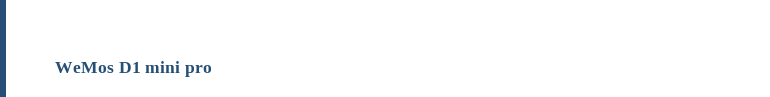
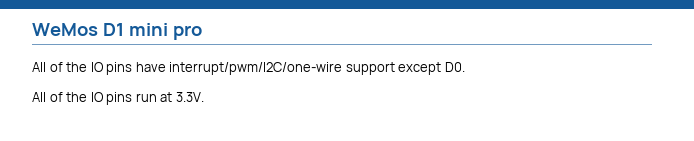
(213, 71) none -> [32,62,465,75] [32,92,204,105] // All of the IO pins have interrupt/pwm/I2C/one-wire support except D0. // All of the IO pins run at 3.3V.

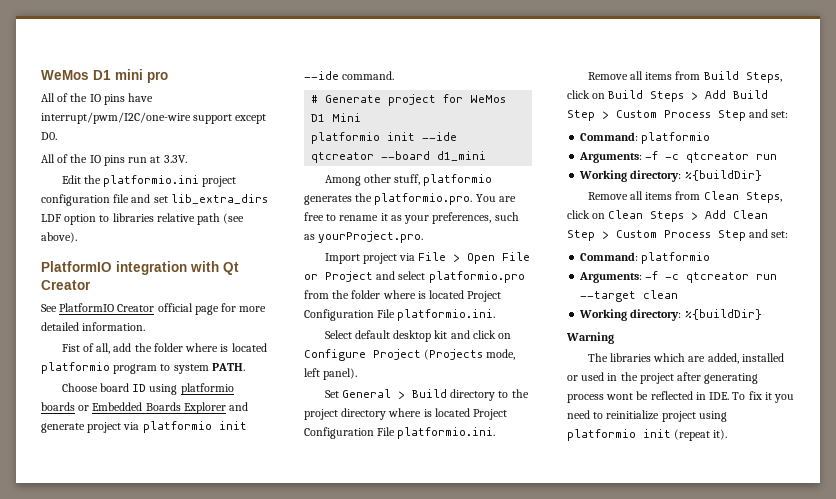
(204, 97) none -> [61,175,237,187] [41,194,268,206] [41,213,245,225] [41,232,77,243] [41,261,239,275] [41,280,91,290] [41,303,267,315] [41,322,146,331] [61,343,267,354] [41,362,245,374] [61,383,234,395] [41,402,249,414] [41,421,247,433] [304,71,395,80] [311,94,507,106] [311,113,362,122] [311,132,458,144] [311,151,487,163] [324,174,493,186] [304,193,516,205] [304,212,519,224] [304,231,424,243] [324,252,531,264] [304,271,525,283] [304,290,502,302] [304,309,496,321] [324,330,512,342] [304,349,516,361] [304,368,358,380] [324,389,529,401] [304,408,508,420] [304,427,496,439] [587,71,782,83] [567,90,769,102] [567,109,789,121] [580,132,711,144] [579,151,778,163] [579,170,762,182] [587,191,782,203] [567,210,769,222] [567,229,789,241] [580,252,711,264] [579,271,778,283] [580,290,679,302] [579,309,762,321] [566,332,614,344] [587,353,784,364] [567,372,759,384] [567,391,795,403] [567,410,727,422] [567,429,728,441] // Edit the platformio.ini project configuration file and set lib_extra_dirs LDF option to libraries relative path (see above). // PlatformIO integration with Qt Creator // See PlatformIO Creator official page for more detailed information. // Fist of all, add the folder where is located platformio program to system PATH. // Choose board ID using platformio boards or Embedded Boards Explorer and generate project via platformio init --ide command. // # Generate project for WeMos D1 Mini // platformio init --ide qtcreator --board d1_mini // Among other stuff, platformio generates the platformio.pro. You are free to rename it as your preferences, such as yourProject.pro. // Import project via File > Open File or Project and select platformio.pro from the folder where is located Project Configuration File platformio.ini. // Select default desktop kit and click on Configure Project (Projects mode, left panel). // Set General > Build directory to the project directory where is located Project Configuration File platformio.ini. // Remove all items from Build Steps, click on Build Steps > Add Build Step > Custom Process Step and set: // Command: platformio // Arguments: -f -c qtcreator run // Working directory: %{buildDir} // Remove all items from Clean Steps, click on Clean Steps > Add Clean Step > Custom Process Step and set: // Command: platformio // Arguments: -f -c qtcreator run --target clean // Working directory: %{buildDir} // Warning // The libraries which are added, installed or used in the project after generating process wont be reflected in IDE. To fix it you need to reinitialize project using platformio init (repeat it).

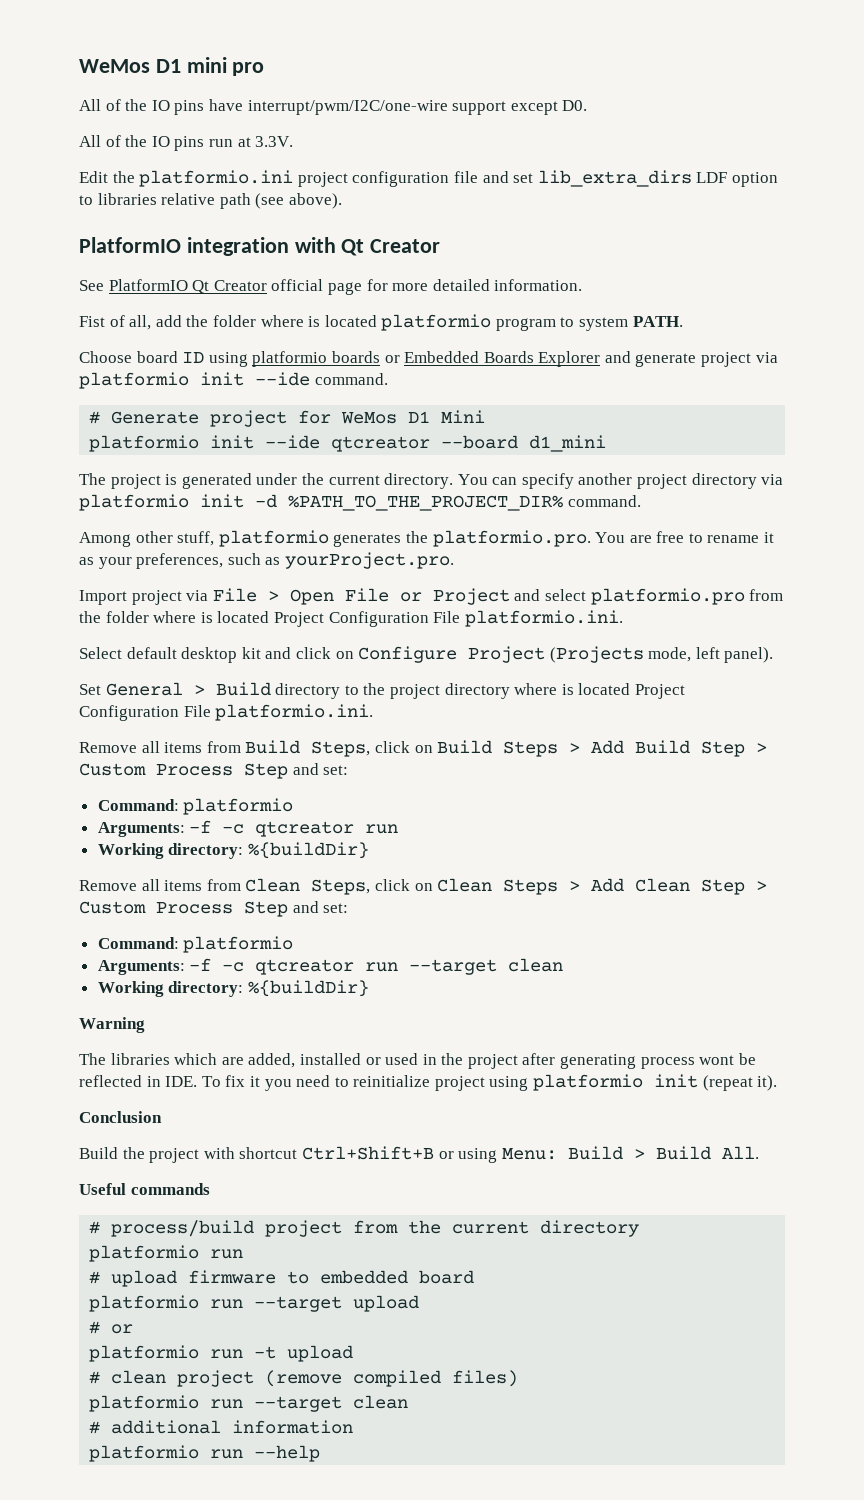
(115, 307) none -> [192,280,210,294] Qt
(487, 156) none -> [79,473,784,489] [79,494,641,511] // The project is generated under the current directory. You can specify another project directory via platformio init -d %PATH_TO_THE_PROJECT_DIR% command.
(728, 434) none -> [79,1111,162,1123] [79,1146,759,1163] [79,1183,210,1195] [89,1220,640,1237] [89,1245,244,1262] [89,1270,475,1287] [89,1295,420,1312] [89,1321,134,1334] [89,1345,354,1362] [89,1370,519,1387] [89,1395,409,1412] [89,1420,354,1434] [89,1445,321,1462] // Conclusion // Build the project with shortcut Ctrl+Shift+B or using Menu: Build > Build All. // Useful commands // # process/build project from the current directory // platformio run // # upload firmware to embedded board // platformio run --target upload // # or // platformio run -t upload // # clean project (remove compiled files) // platformio run --target clean // # additional information // platformio run --help

